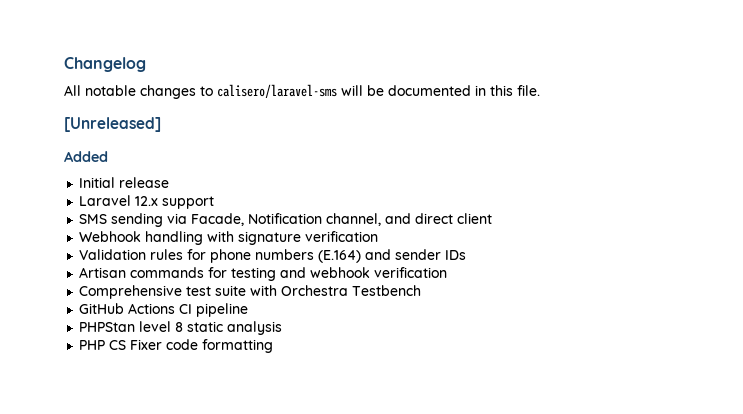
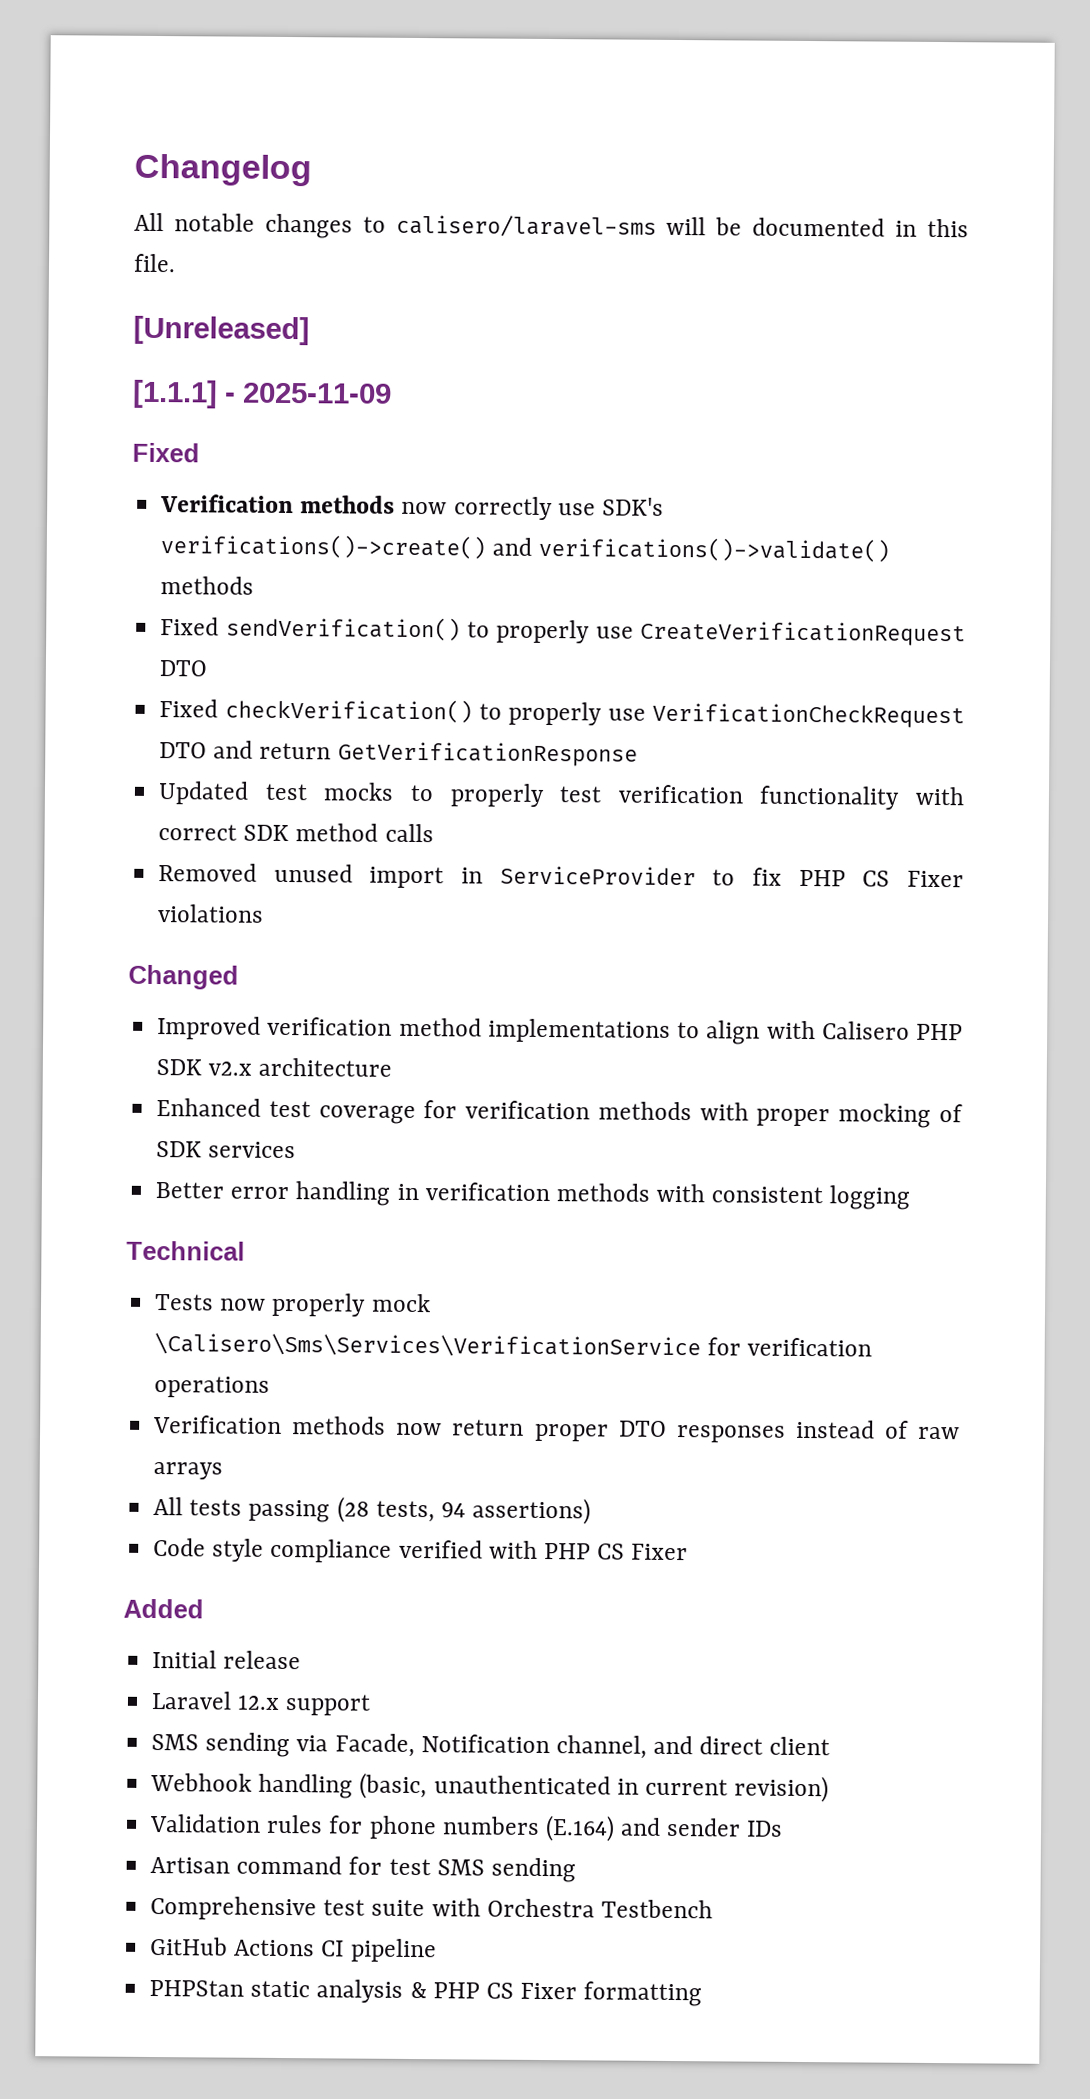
(161, 124) none -> [132,379,392,409] [132,442,200,463] [160,494,664,521] [160,534,891,563] [160,576,255,595] [160,616,966,647] [159,660,208,677] [159,698,965,729] [159,740,638,767] [158,781,965,810] [158,823,434,843] [158,863,964,889] [157,904,265,923] [128,964,239,990] [157,1016,964,1045] [156,1057,393,1077] [156,1098,963,1128] [156,1141,297,1159] [155,1181,911,1210] [126,1240,245,1261] [154,1292,431,1317] [154,1333,873,1359] [154,1376,271,1398] [153,1415,960,1443] [153,1462,224,1480] [153,1496,592,1525] [153,1538,689,1563] // [1.1.1] - 2025-11-09 // Fixed // Verification methods now correctly use SDK's verifications()->create() and verifications()->validate() methods // Fixed sendVerification() to properly use CreateVerificationRequest DTO // Fixed checkVerification() to properly use VerificationCheckRequest DTO and return GetVerificationResponse // Updated test mocks to properly test verification functionality with correct SDK method calls // Removed unused import in ServiceProvider to fix PHP CS Fixer violations // Changed // Improved verification method implementations to align with Calisero PHP SDK v2.x architecture // Enhanced test coverage for verification methods with proper mocking of SDK services // Better error handling in verification methods with consistent logging // Technical // Tests now properly mock \Calisero\Sms\Services\VerificationService for verification operations // Verification methods now return proper DTO responses instead of raw arrays // All tests passing (28 tests, 94 assertions) // Code style compliance verified with PHP CS Fixer
[207,231,379,245] with signature verification -> [359,1772,830,1803] (basic, unauthenticated in current revision)
[130,267,448,281] commands for testing and webhook verification -> [236,1855,576,1883] command for test SMS sending
[139,321,184,332] level 8 -> (245, 1988) none
[79,339,199,350] // PHP CS Fixer code -> [409,1981,578,2000] & PHP CS Fixer

